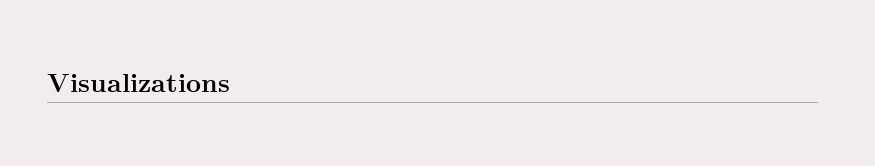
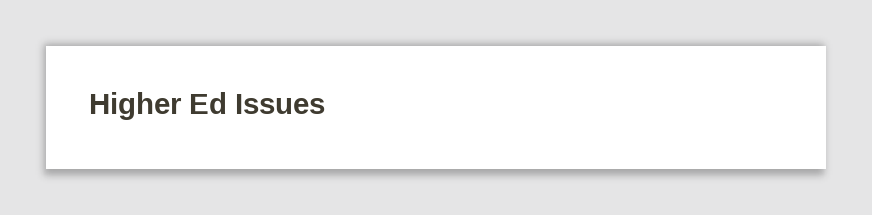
[47,74,230,92] Visualizations -> [89,92,325,120] Higher Ed Issues

